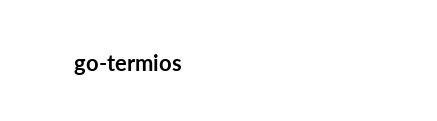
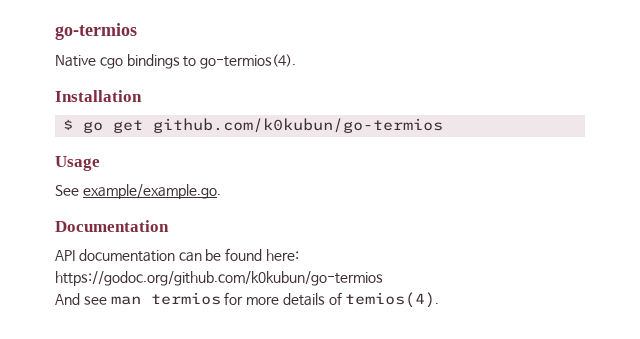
(182, 64) none -> [55,54,297,69] [55,90,142,102] [63,118,444,133] [55,156,100,171] [55,184,221,199] [55,220,169,232] [55,248,299,262] [55,271,383,286] [55,292,440,308] // Native cgo bindings to go-termios(4). // Installation // $ go get github.com/k0kubun/go-termios // Usage // See example/example.go. // Documentation // API documentation can be found here: https://godoc.org/github.com/k0kubun/go-termios // And see man termios for more details of temios(4).

